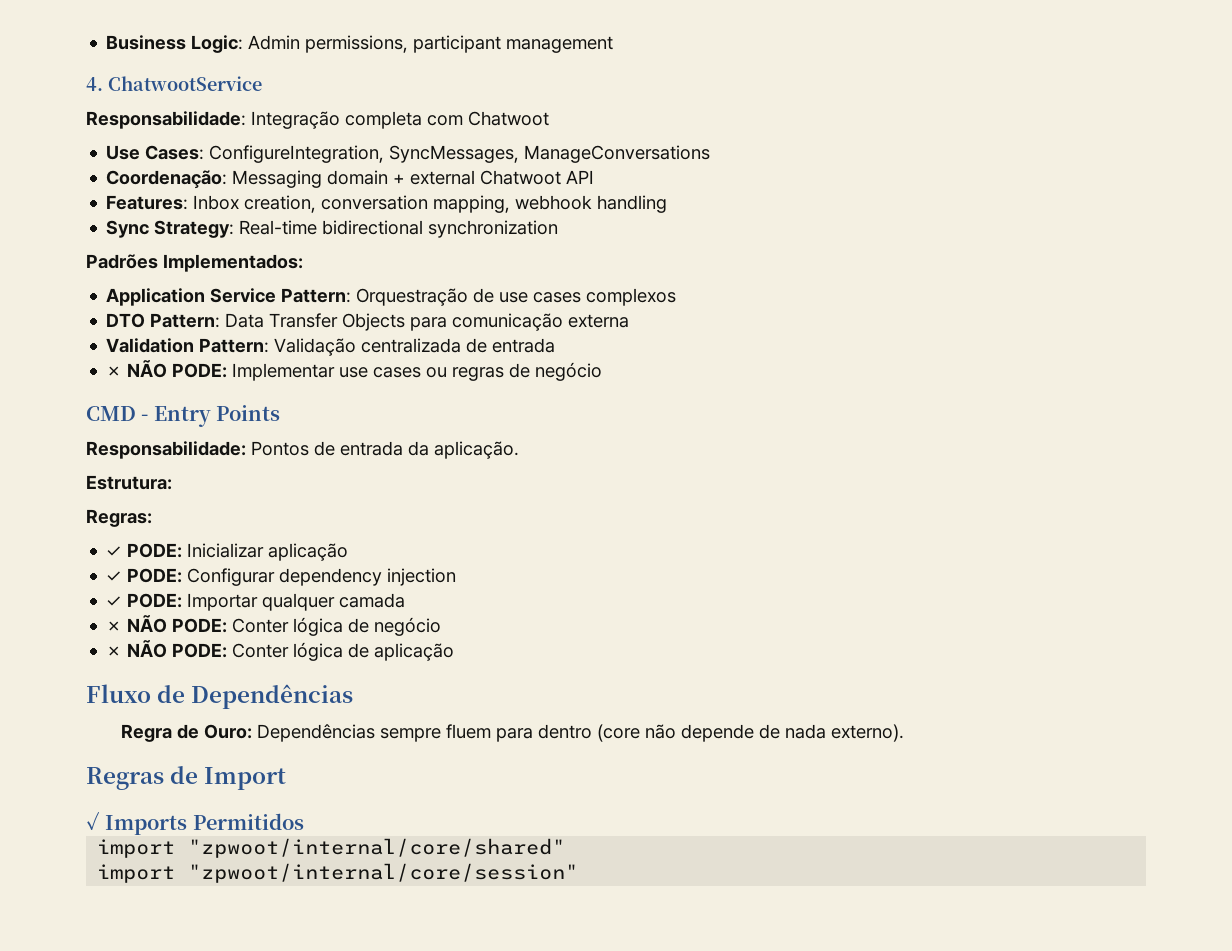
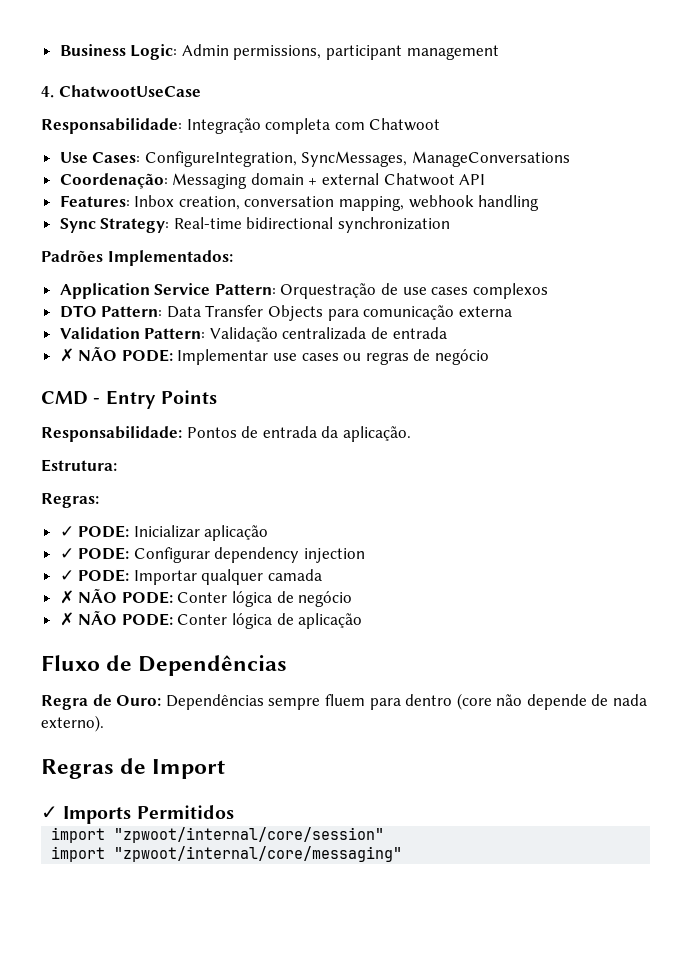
[108,76,262,91] ChatwootService -> [58,85,201,97] ChatwootUseCase
[188,838,566,858] [97,863,579,883] "zpwoot/internal/core/shared" // import "zpwoot/internal/core/session" -> [114,827,385,843] [51,846,403,862] "zpwoot/internal/core/session" // import "zpwoot/internal/core/messaging"

